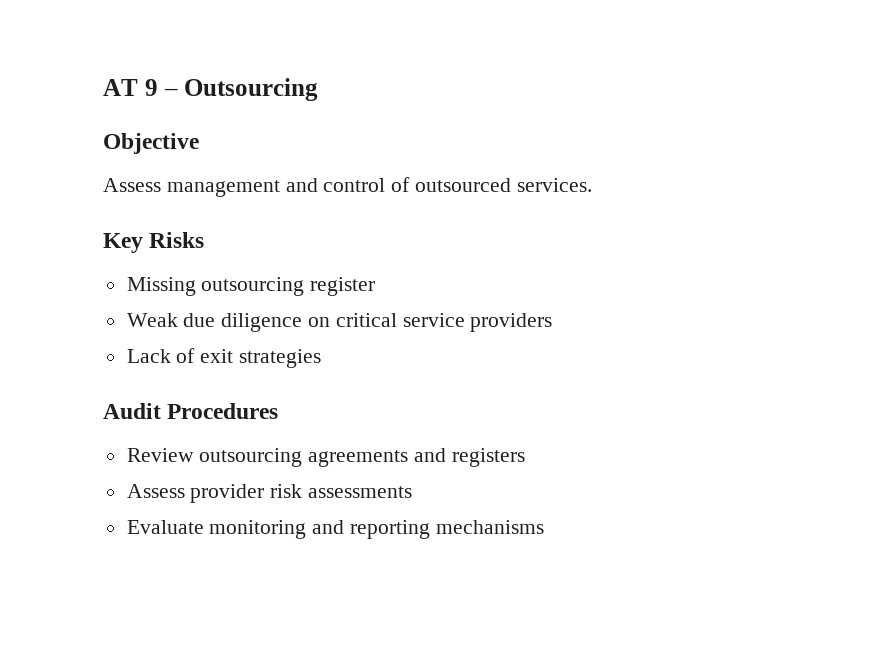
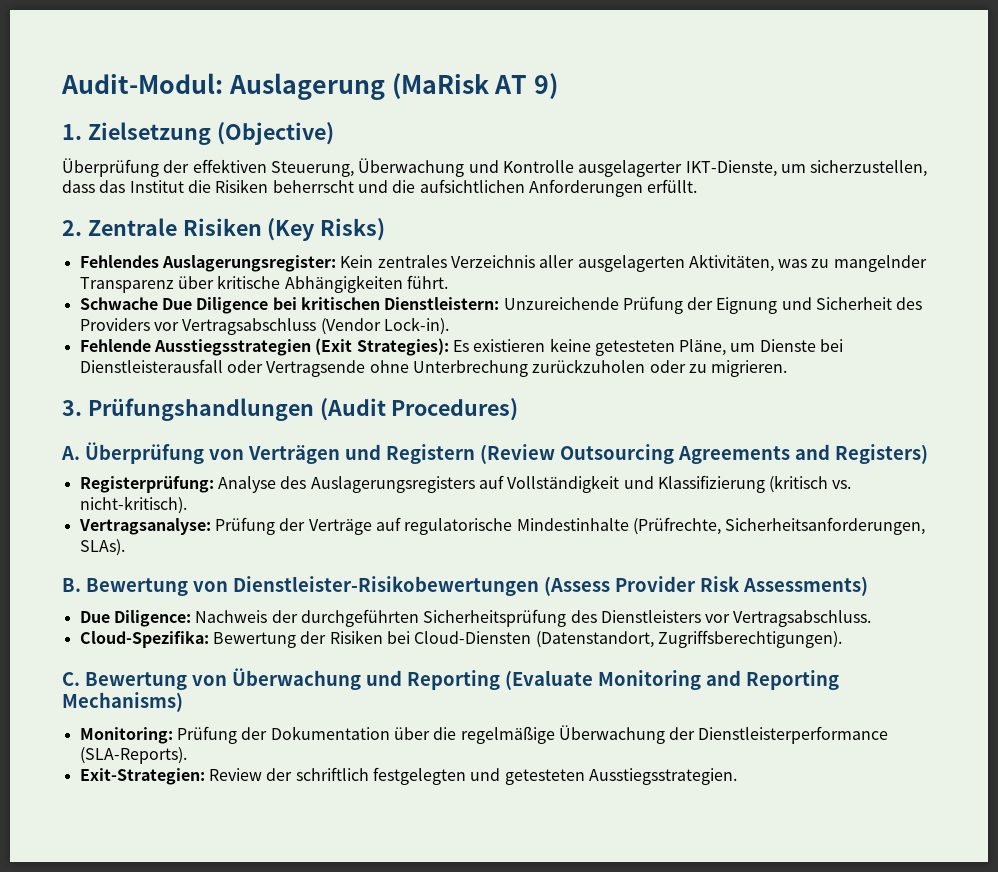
[103,78,319,101] [103,133,199,154] [103,177,592,197] [103,232,205,253] [126,277,376,296] [126,313,553,332] [126,348,322,368] [103,403,279,419] [126,448,525,467] [126,484,413,503] [126,520,544,539] AT 9 – Outsourcing // Objective // Assess management and control of outsourced services. // Key Risks // Missing outsourcing register // Weak due diligence on critical service providers // Lack of exit strategies // Audit Procedures // Review outsourcing agreements and registers // Assess provider risk assessments // Evaluate monitoring and reporting mechanisms -> [61,73,558,100] [62,122,334,145] [62,158,928,177] [62,179,698,197] [62,218,386,241] [79,254,927,272] [79,275,448,293] [79,296,923,314] [79,317,449,335] [79,338,844,356] [79,359,788,377] [62,398,519,421] [61,442,928,464] [79,475,852,493] [79,496,187,514] [78,517,926,535] [79,539,125,556] [62,576,868,596] [79,609,872,627] [79,630,842,648] [62,668,839,690] [62,692,183,712] [79,725,889,744] [79,747,187,764] [79,767,737,785] Audit-Modul: Auslagerung (MaRisk AT 9) // 1. Zielsetzung (Objective) // Überprüfung der effektiven Steuerung, Überwachung und Kontrolle ausgelagerter IKT-Dienste, um sicherzustellen, dass das Institut die Risiken beherrscht und die aufsichtlichen Anforderungen erfüllt. // 2. Zentrale Risiken (Key Risks) // Fehlendes Auslagerungsregister: Kein zentrales Verzeichnis aller ausgelagerten Aktivitäten, was zu mangelnder Transparenz über kritische Abhängigkeiten führt. // Schwache Due Diligence bei kritischen Dienstleistern: Unzureichende Prüfung der Eignung und Sicherheit des Providers vor Vertragsabschluss (Vendor Lock-in). // Fehlende Ausstiegsstrategien (Exit Strategies): Es existieren keine getesteten Pläne, um Dienste bei Dienstleisterausfall oder Vertragsende ohne Unterbrechung zurückzuholen oder zu migrieren. // 3. Prüfungshandlungen (Audit Procedures) // A. Überprüfung von Verträgen und Registern (Review Outsourcing Agreements and Registers) // Registerprüfung: Analyse des Auslagerungsregisters auf Vollständigkeit und Klassifizierung (kritisch vs. nicht-kritisch). // Vertragsanalyse: Prüfung der Verträge auf regulatorische Mindestinhalte (Prüfrechte, Sicherheitsanforderungen, SLAs). // B. Bewertung von Dienstleister-Risikobewertungen (Assess Provider Risk Assessments) // Due Diligence: Nachweis der durchgeführten Sicherheitsprüfung des Dienstleisters vor Vertragsabschluss. // Cloud-Spezifika: Bewertung der Risiken bei Cloud-Diensten (Datenstandort, Zugriffsberechtigungen). // C. Bewertung von Überwachung und Reporting (Evaluate Monitoring and Reporting Mechanisms) // Monitoring: Prüfung der Dokumentation über die regelmäßige Überwachung der Dienstleisterperformance (SLA-Reports). // Exit-Strategien: Review der schriftlich festgelegten und getesteten Ausstiegsstrategien.

